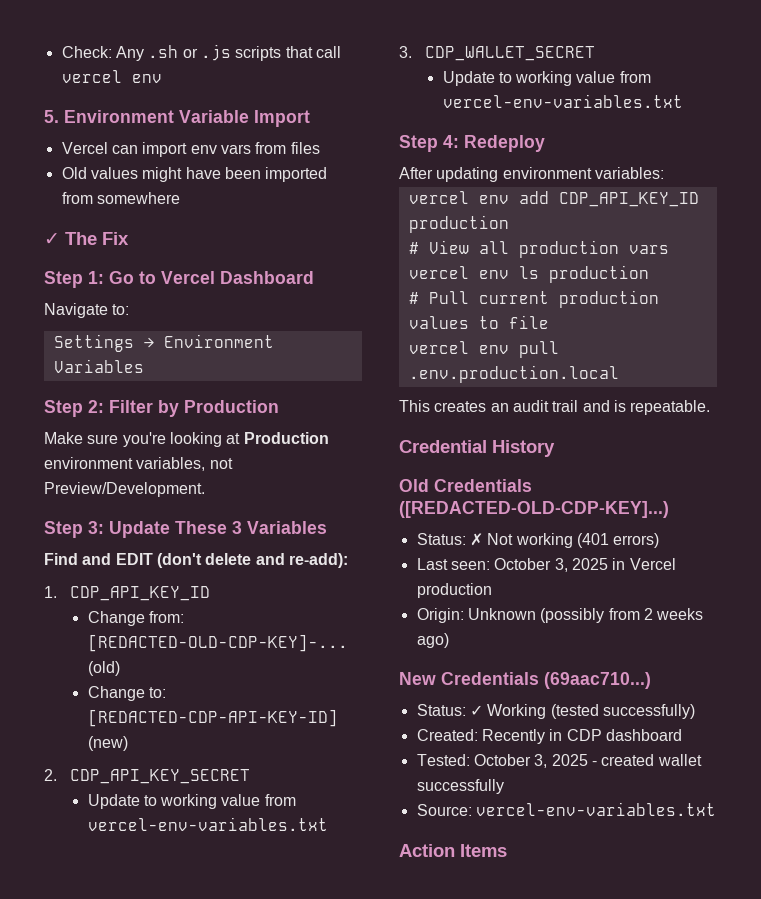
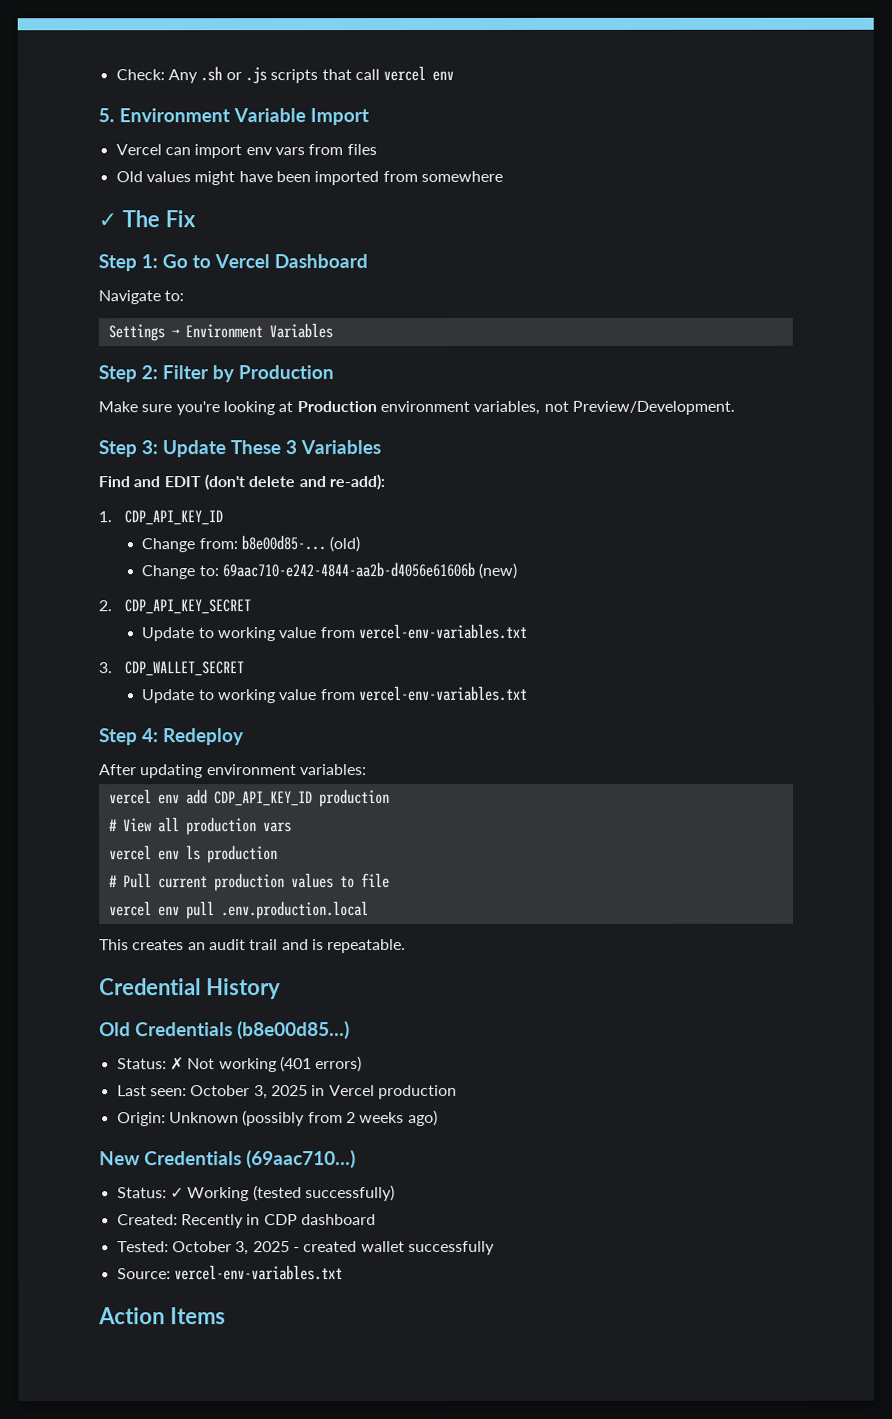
[87,634,348,652] [REDACTED-OLD-CDP-KEY]-... -> [241,535,327,551] b8e00d85-...
[87,709,338,727] [REDACTED-CDP-API-KEY-ID] -> [222,561,476,578] 69aac710-e242-4844-aa2b-d4056e61606b
[399,501,669,518] ([REDACTED-OLD-CDP-KEY]...) -> [237,1021,350,1040] (b8e00d85...)

